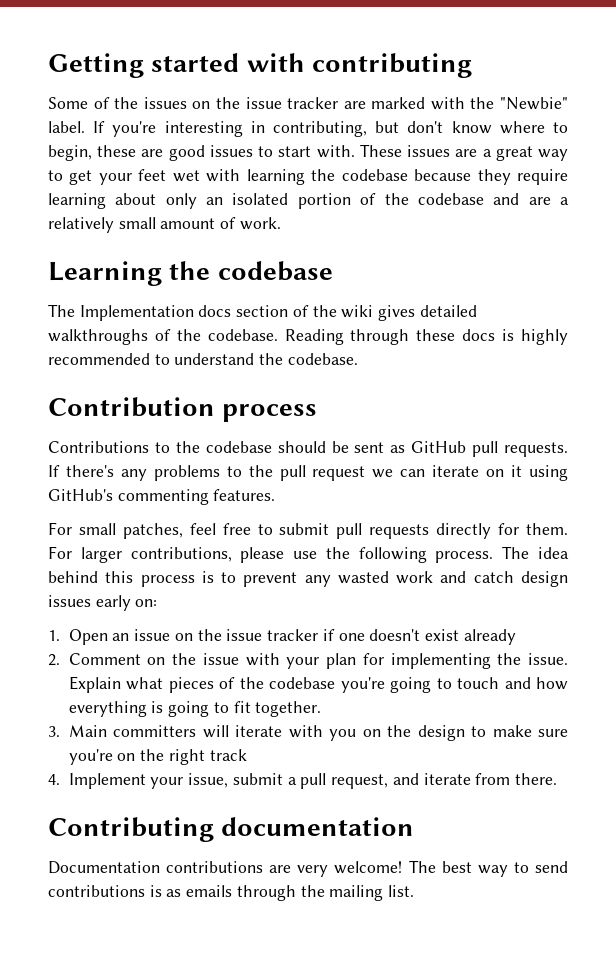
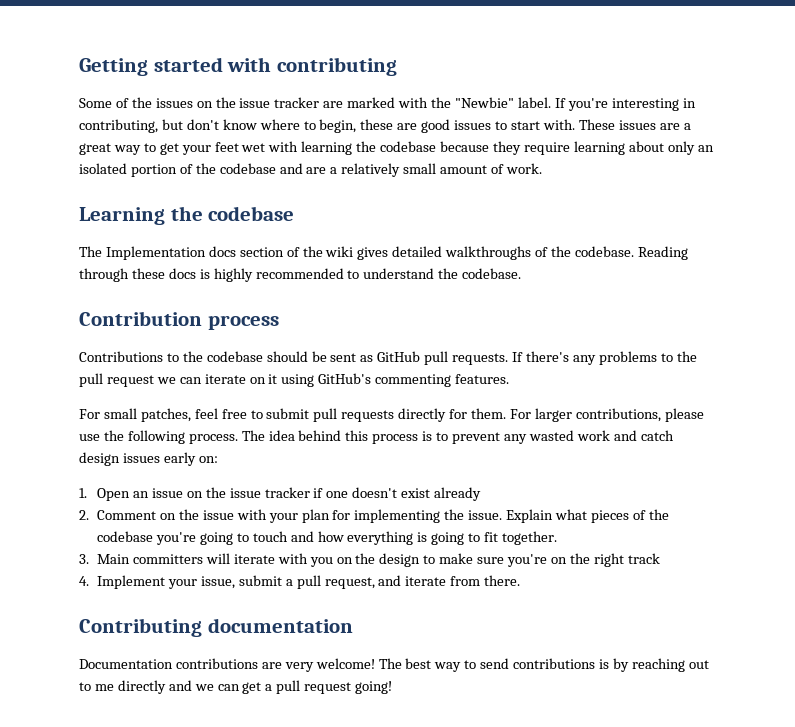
[166,885,415,901] as emails through the mailing list. -> [612,658,709,672] [79,680,393,694] by reaching out to me directly and we can get a pull request going!

